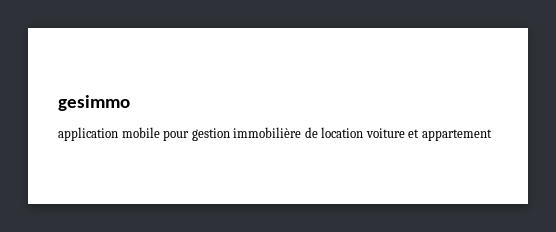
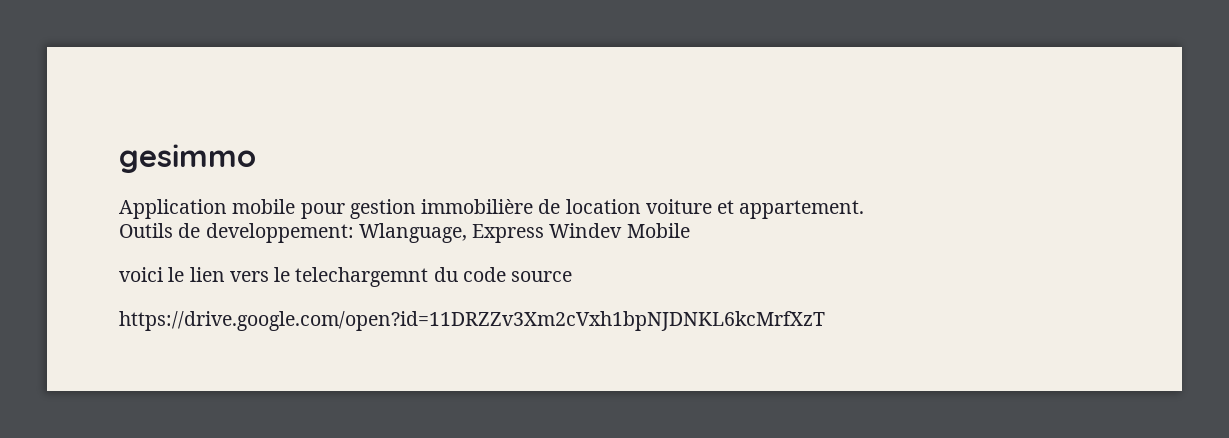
[58,127,118,141] application -> [119,199,227,219] Application
[421,129,492,141] appartement -> [739,200,865,219] [119,223,690,243] [119,267,573,287] [119,311,825,331] appartement. // Outils de developpement: Wlanguage, Express Windev Mobile // voici le lien vers le telechargemnt du code source // https://drive.google.com/open?id=11DRZZv3Xm2cVxh1bpNJDNKL6kcMrfXzT

